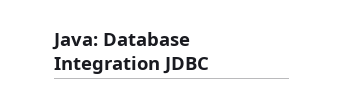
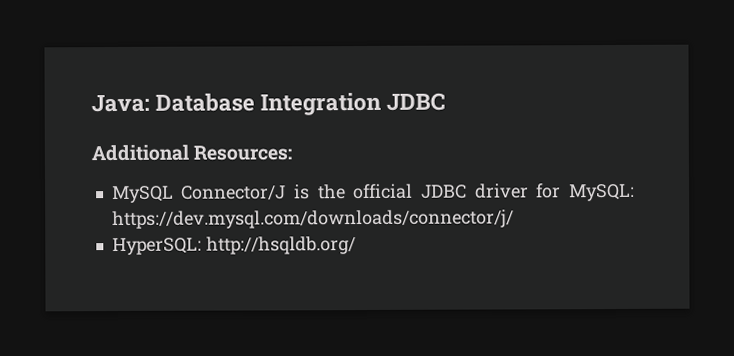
(209, 65) none -> [91,144,293,162] [111,183,635,204] [111,209,514,230] [111,236,356,256] // Additional Resources: // MySQL Connector/J is the official JDBC driver for MySQL: https://dev.mysql.com/downloads/connector/j/ // HyperSQL: http://hsqldb.org/

